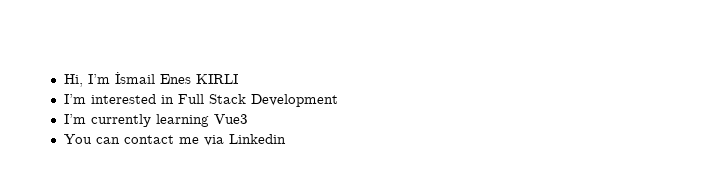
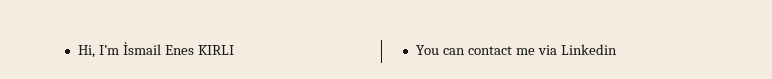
[63,94,338,107] [63,114,248,127] // I’m interested in Full Stack Development // I’m currently learning Vue3 -> (234, 50) none

